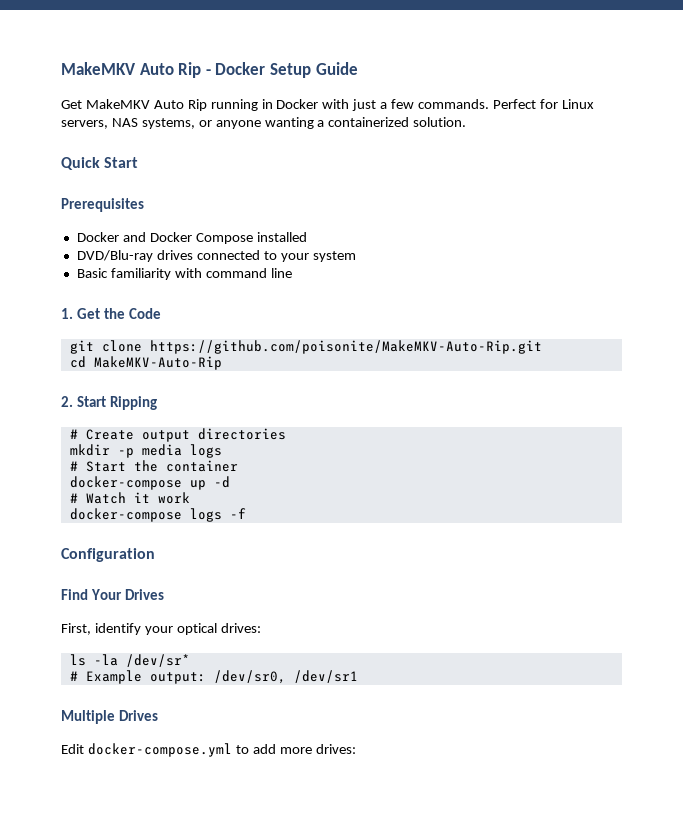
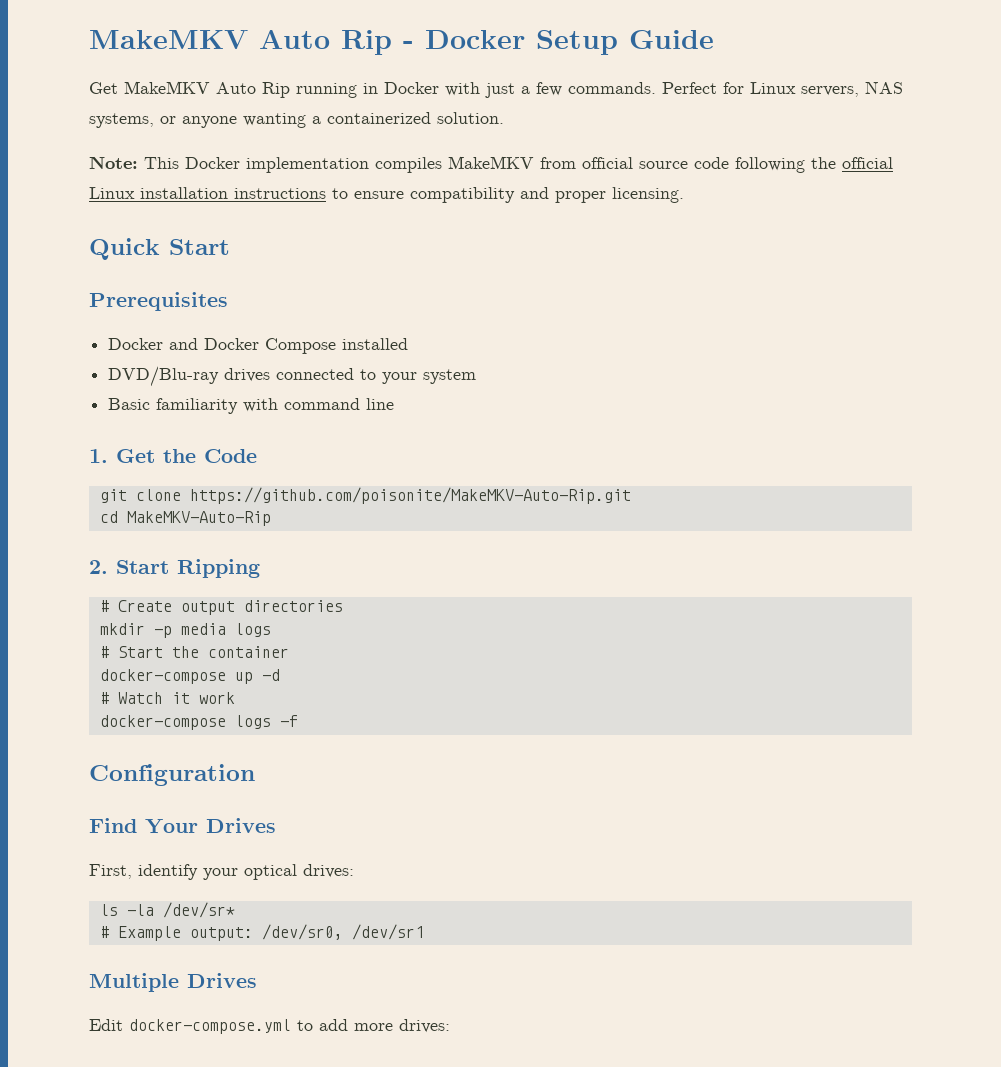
(467, 122) none -> [89,156,893,173] [89,187,684,203] // Note: This Docker implementation compiles MakeMKV from official source code following the official Linux installation instructions to ensure compatibility and proper licensing.

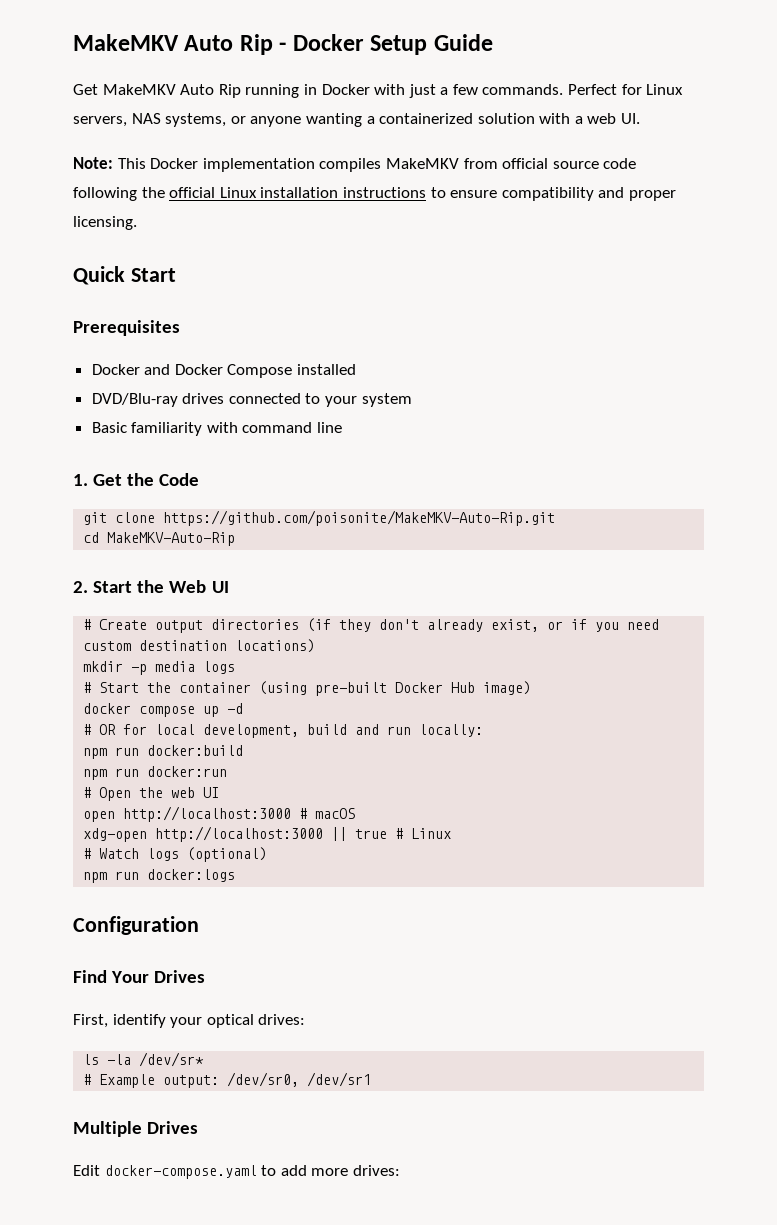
[437,112,504,124] solution. -> [477,113,641,124] solution with a web UI.
[177,559,260,578] Ripping -> [137,580,229,593] the Web UI
(343, 606) none -> [307,618,660,632] [83,639,316,653] (if they don't already exist, or if you need custom destination locations)
[99,669,280,684] [99,692,235,704] [99,715,298,730] // docker-compose up -d // # Watch it work // docker-compose logs -f -> [259,681,532,696] [83,703,244,717] [83,724,484,738] [83,745,244,759] [83,766,228,780] [83,787,220,801] [83,806,356,822] [83,826,452,842] [83,847,268,862] [83,869,236,883] (using pre-built Docker Hub image) // docker compose up -d // # OR for local development, build and run locally: // npm run docker:build // npm run docker:run // # Open the web UI // open http://localhost:3000 # macOS // xdg-open http://localhost:3000 || true # Linux // # Watch logs (optional) // npm run docker:logs
[129,1019,291,1034] docker-compose.yml -> [104,1165,257,1179] docker-compose.yaml

